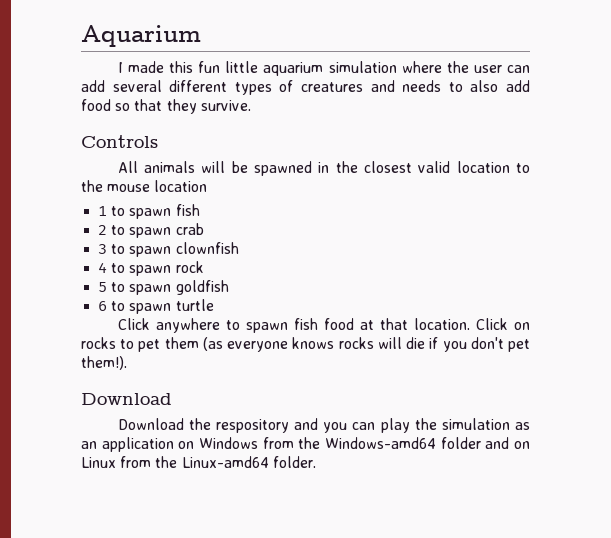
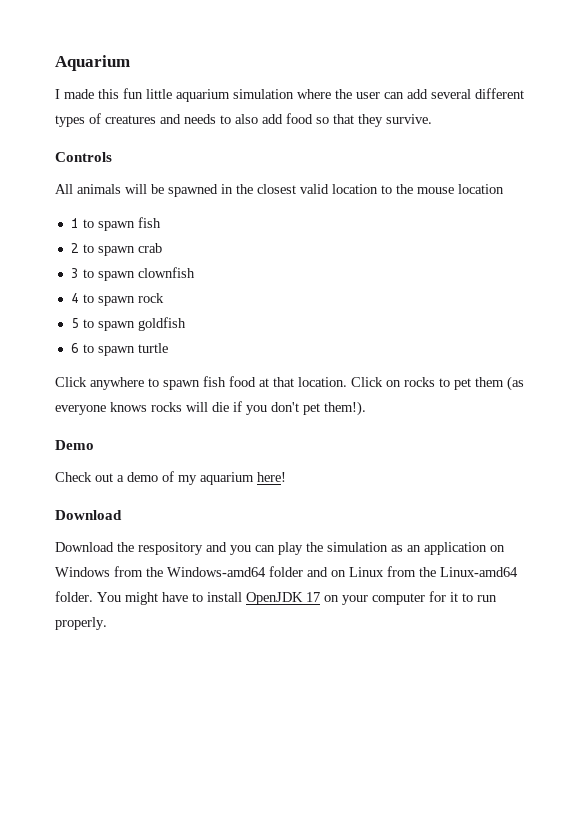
(127, 363) none -> [55,440,94,450] [55,471,286,485] // Demo // Check out a demo of my aquarium here!
(316, 462) none -> [97,591,497,605] [55,617,107,630] You might have to install OpenJDK 17 on your computer for it to run properly.

